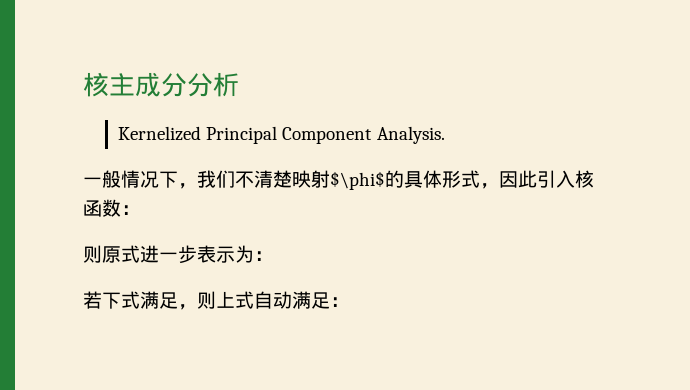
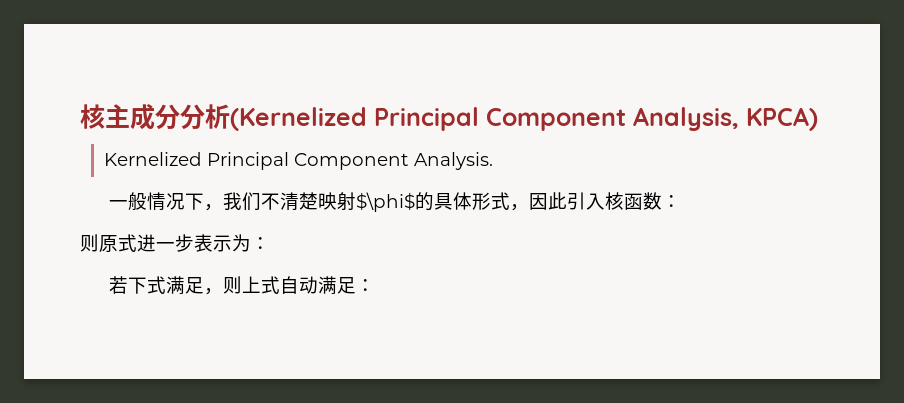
(239, 84) none -> [230,107,818,131] (Kernelized Principal Component Analysis, KPCA)

